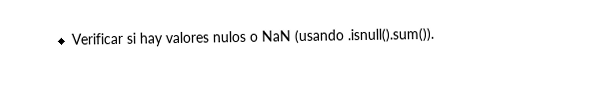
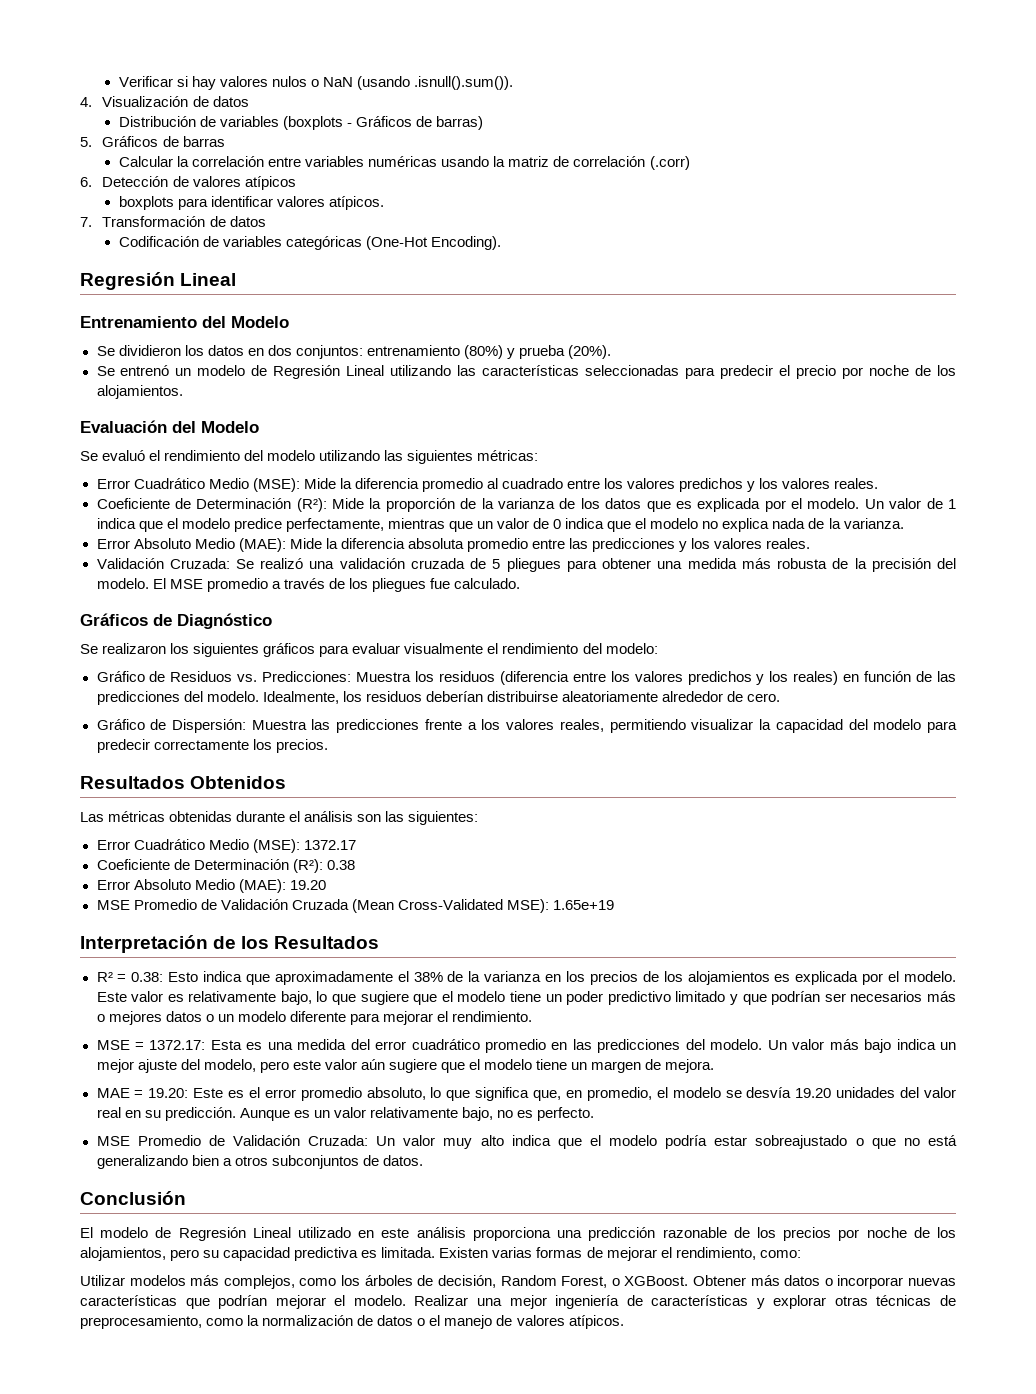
(434, 35) none -> [80,96,249,107] [118,116,484,130] [80,136,225,147] [118,156,690,170] [80,176,296,190] [118,196,385,210] [80,216,266,227] [118,236,502,250] [80,272,237,290] [80,316,289,328] [96,345,612,359] [96,365,956,379] [96,385,183,399] [80,420,259,433] [80,450,539,464] [96,478,879,492] [96,498,956,512] [96,518,904,532] [96,538,811,552] [96,558,956,572] [96,578,520,592] [80,613,272,629] [80,643,658,657] [96,671,957,685] [96,691,781,705] [96,719,958,733] [96,739,328,753] [80,776,287,789] [80,811,479,825] [96,839,356,853] [96,859,355,873] [96,879,326,893] [96,899,614,913] [80,935,380,953] [96,971,956,985] [96,991,956,1005] [96,1011,532,1025] [96,1039,957,1053] [96,1059,715,1073] [96,1087,956,1101] [96,1107,595,1121] [96,1135,958,1149] [96,1155,423,1169] [80,1191,186,1205] [80,1227,957,1241] [80,1247,801,1261] [80,1275,956,1289] [80,1295,956,1309] [80,1315,624,1329] // 4. Visualización de datos // Distribución de variables (boxplots - Gráficos de barras) // 5. Gráficos de barras // Calcular la correlación entre variables numéricas usando la matriz de correlación (.corr) // 6. Detección de valores atípicos // boxplots para identificar valores atípicos. // 7. Transformación de datos // Codificación de variables categóricas (One-Hot Encoding). // Regresión Lineal // Entrenamiento del Modelo // Se dividieron los datos en dos conjuntos: entrenamiento (80%) y prueba (20%). // Se entrenó un modelo de Regresión Lineal utilizando las características seleccionadas para predecir el precio por noche de los alojamientos. // Evaluación del Modelo // Se evaluó el rendimiento del modelo utilizando las siguientes métricas: // Error Cuadrático Medio (MSE): Mide la diferencia promedio al cuadrado entre los valores predichos y los valores reales. // Coeficiente de Determinación (R²): Mide la proporción de la varianza de los datos que es explicada por el modelo. Un valor de 1 indica que el modelo predice perfectamente, mientras que un valor de 0 indica que el modelo no explica nada de la varianza. // Error Absoluto Medio (MAE): Mide la diferencia absoluta promedio entre las predicciones y los valores reales. // Validación Cruzada: Se realizó una validación cruzada de 5 pliegues para obtener una medida más robusta de la precisión del modelo. El MSE promedio a través de los pliegues fue calculado. // Gráficos de Diagnóstico // Se realizaron los siguientes gráficos para evaluar visualmente el rendimiento del modelo: // Gráfico de Residuos vs. Predicciones: Muestra los residuos (diferencia entre los valores predichos y los reales) en función de las predicciones del modelo. Idealmente, los residuos deberían distribuirse aleatoriamente alrededor de cero. // Gráfico de Dispersión: Muestra las predicciones frente a los valores reales, permitiendo visualizar la capacidad del modelo para predecir correctamente los precios. // Resultados Obtenidos // Las métricas obtenidas durante el análisis son las siguientes: // Error Cuadrático Medio (MSE): 1372.17 // Coeficiente de Determinación (R²): 0.38 // Error Absoluto Medio (MAE): 19.20 // MSE Promedio de Validación Cruzada (Mean Cross-Validated MSE): 1.65e+19 // Interpretación de los Resultados // R² = 0.38: Esto indica que aproximadamente el 38% de la varianza en los precios de los alojamientos es explicada por el modelo. Este valor es relativamente bajo, lo que sugiere que el modelo tiene un poder predictivo limitado y que podrían ser necesarios más o mejores datos o un modelo diferente para mejorar el rendimiento. // MSE = 1372.17: Esta es una medida del error cuadrático promedio en las predicciones del modelo. Un valor más bajo indica un mejor ajuste del modelo, pero este valor aún sugiere que el modelo tiene un margen de mejora. // MAE = 19.20: Este es el error promedio absoluto, lo que significa que, en promedio, el modelo se desvía 19.20 unidades del valor real en su predicción. Aunque es un valor relativamente bajo, no es perfecto. // MSE Promedio de Validación Cruzada: Un valor muy alto indica que el modelo podría estar sobreajustado o que no está generalizando bien a otros subconjuntos de datos. // Conclusión // El modelo de Regresión Lineal utilizado en este análisis proporciona una predicción razonable de los precios por noche de los alojamientos, pero su capacidad predictiva es limitada. Existen varias formas de mejorar el rendimiento, como: // Utilizar modelos más complejos, como los árboles de decisión, Random Forest, o XGBoost. Obtener más datos o incorporar nuevas características que podrían mejorar el modelo. Realizar una mejor ingeniería de características y explorar otras técnicas de preprocesamiento, como la normalización de datos o el manejo de valores atípicos.

